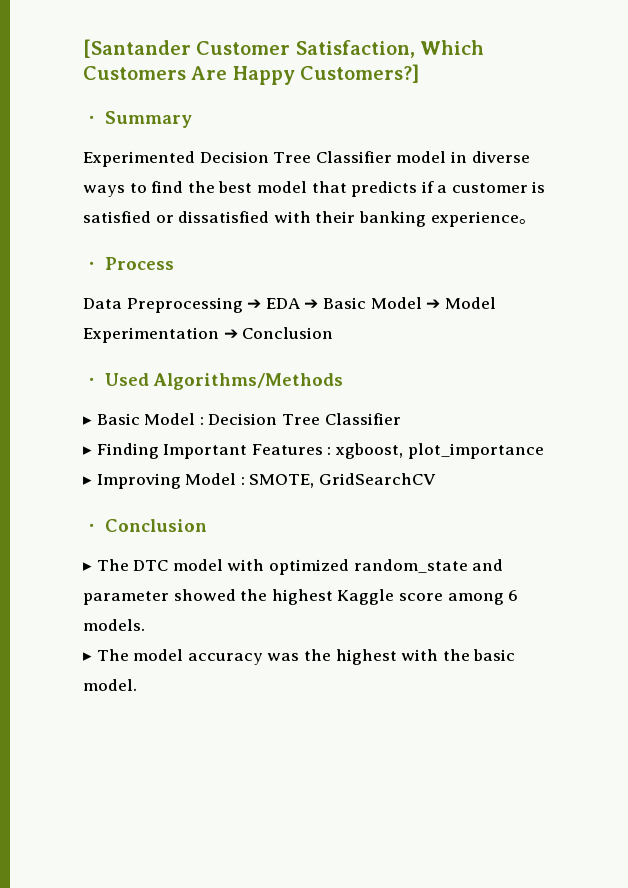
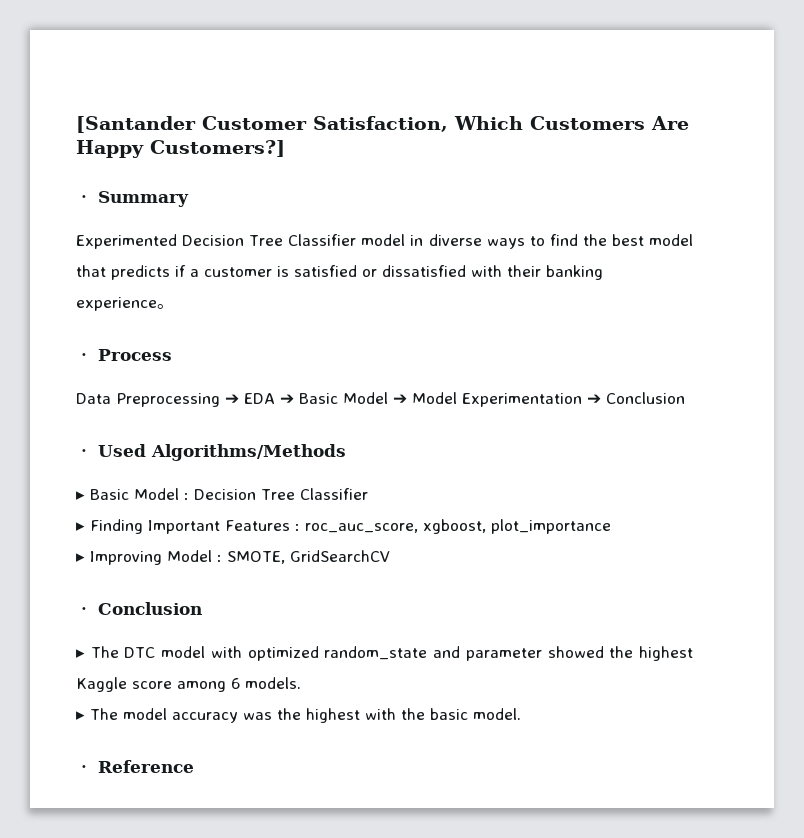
(332, 451) none -> [305,523,418,533] roc_auc_score,
(137, 685) none -> [76,760,194,773] // ㆍ Reference

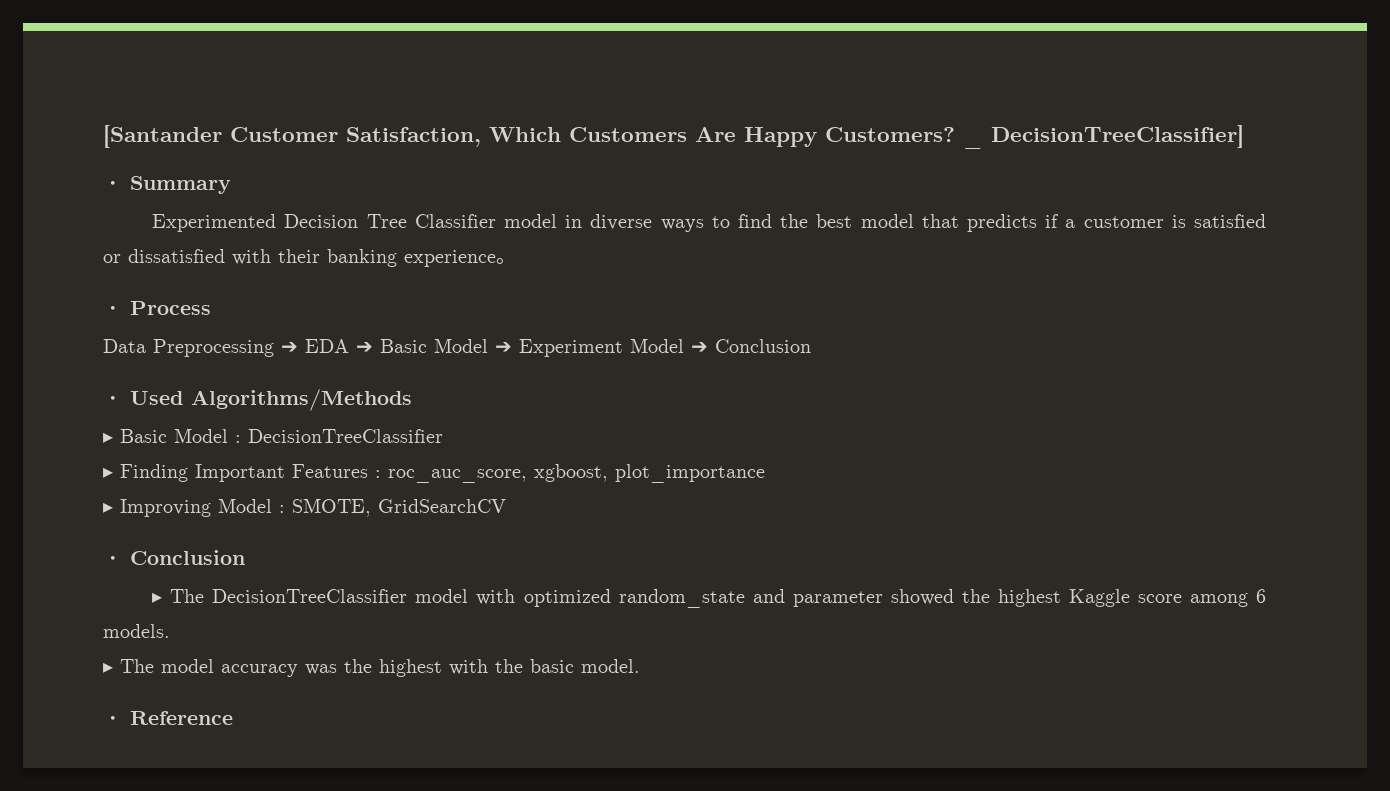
[150,140,285,157] Customers?] -> [825,127,955,142] [963,125,1244,149] Customers? _ DecisionTreeClassifier]
[412,392,582,407] Model Experimentation -> [519,338,684,357] Experiment Model
[194,488,368,500] Decision Tree Classifier -> [248,429,443,443] DecisionTreeClassifier
[124,647,156,658] DTC -> [212,589,408,603] DecisionTreeClassifier

